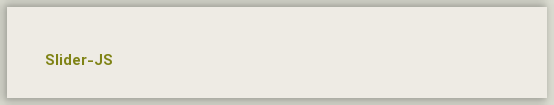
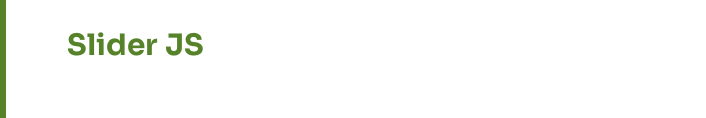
[45,54,113,65] Slider-JS -> [67,32,204,56] Slider JS

